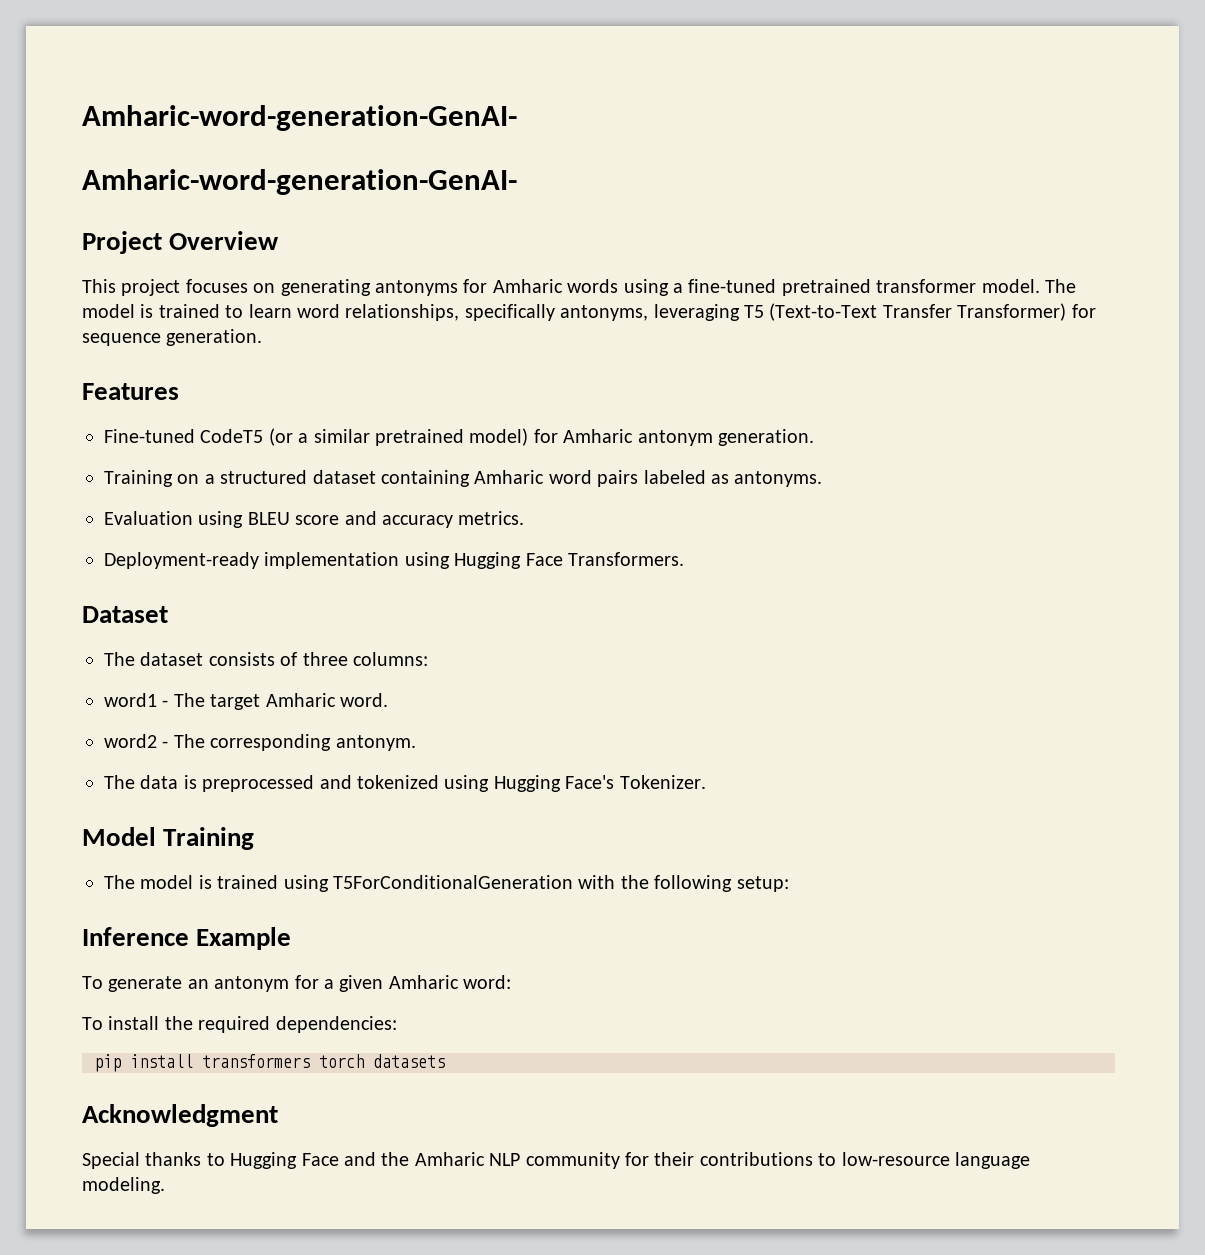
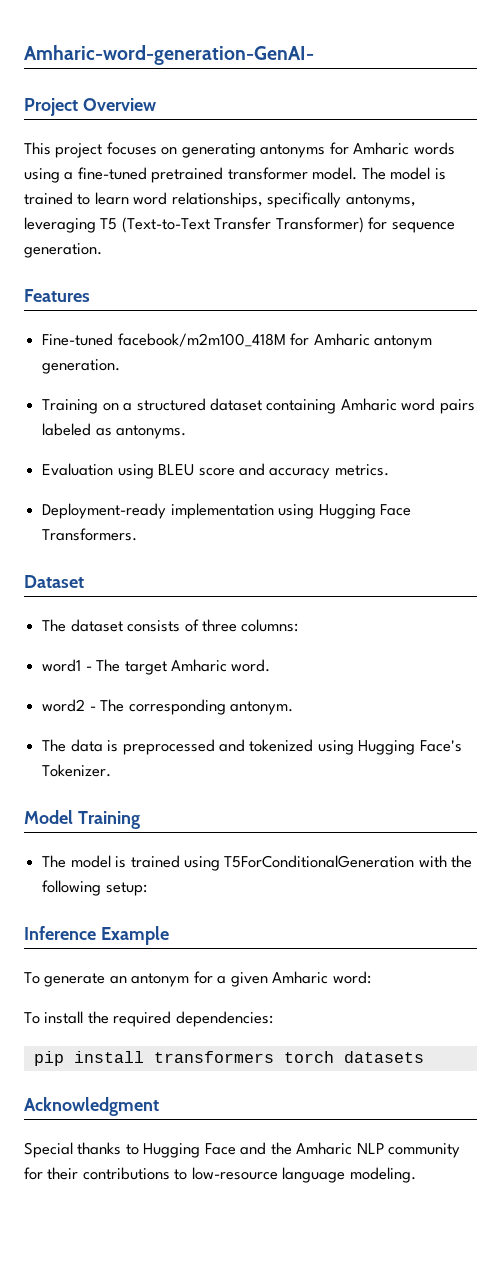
[82,105,517,131] [82,169,517,195] Amharic-word-generation-GenAI- // Amharic-word-generation-GenAI- -> [24,45,314,65] Amharic-word-generation-GenAI-
[200,428,529,446] CodeT5 (or a similar pretrained model) -> [117,333,286,347] facebook/m2m100_418M

